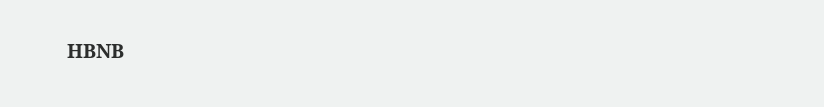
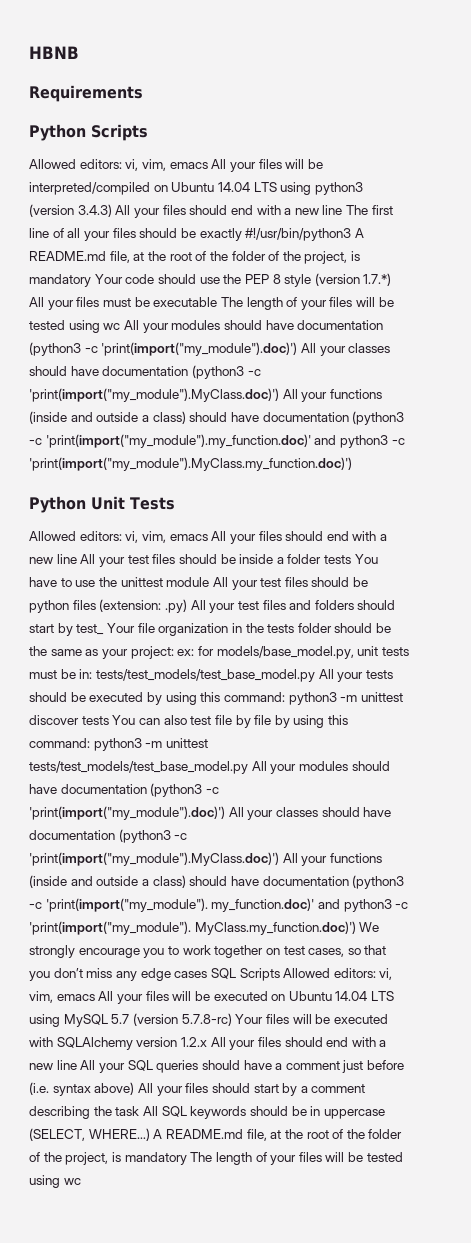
(124, 51) none -> [29,85,143,102] [29,124,148,141] [29,159,323,172] [29,182,363,195] [29,204,393,218] [29,228,364,241] [29,251,361,264] [29,273,392,287] [29,297,394,310] [29,320,384,333] [29,342,391,356] [29,365,261,379] [29,388,382,402] [29,411,405,425] [29,434,405,448] [29,457,352,471] [29,496,175,513] [29,531,388,544] [29,554,378,567] [29,577,369,590] [29,599,396,613] [29,623,392,636] [29,646,409,659] [29,669,393,682] [29,692,403,705] [29,715,349,728] [29,738,208,751] [29,761,390,774] [29,783,219,797] [29,806,392,820] [29,829,188,843] [29,852,382,866] [29,875,405,889] [29,898,409,912] [29,921,380,935] [29,945,387,958] [29,968,393,981] [29,991,395,1004] [29,1013,388,1027] [29,1037,387,1050] [29,1060,405,1073] [29,1082,366,1096] [29,1106,385,1119] [29,1128,403,1141] [29,1152,403,1165] [29,1175,81,1188] // Requirements // Python Scripts // Allowed editors: vi, vim, emacs All your files will be interpreted/compiled on Ubuntu 14.04 LTS using python3 (version 3.4.3) All your files should end with a new line The first line of all your files should be exactly #!/usr/bin/python3 A README.md file, at the root of the folder of the project, is mandatory Your code should use the PEP 8 style (version 1.7.*) All your files must be executable The length of your files will be tested using wc All your modules should have documentation (python3 -c 'print(import("my_module").doc)') All your classes should have documentation (python3 -c 'print(import("my_module").MyClass.doc)') All your functions (inside and outside a class) should have documentation (python3 -c 'print(import("my_module").my_function.doc)' and python3 -c 'print(import("my_module").MyClass.my_function.doc)') // Python Unit Tests // Allowed editors: vi, vim, emacs All your files should end with a new line All your test files should be inside a folder tests You have to use the unittest module All your test files should be python files (extension: .py) All your test files and folders should start by test_ Your file organization in the tests folder should be the same as your project: ex: for models/base_model.py, unit tests must be in: tests/test_models/test_base_model.py All your tests should be executed by using this command: python3 -m unittest discover tests You can also test file by file by using this command: python3 -m unittest tests/test_models/test_base_model.py All your modules should have documentation (python3 -c 'print(import("my_module").doc)') All your classes should have documentation (python3 -c 'print(import("my_module").MyClass.doc)') All your functions (inside and outside a class) should have documentation (python3 -c 'print(import("my_module"). my_function.doc)' and python3 -c 'print(import("my_module"). MyClass.my_function.doc)') We strongly encourage you to work together on test cases, so that you don’t miss any edge cases SQL Scripts Allowed editors: vi, vim, emacs All your files will be executed on Ubuntu 14.04 LTS using MySQL 5.7 (version 5.7.8-rc) Your files will be executed with SQLAlchemy version 1.2.x All your files should end with a new line All your SQL queries should have a comment just before (i.e. syntax above) All your files should start by a comment describing the task All SQL keywords should be in uppercase (SELECT, WHERE…) A README.md file, at the root of the folder of the project, is mandatory The length of your files will be tested using wc

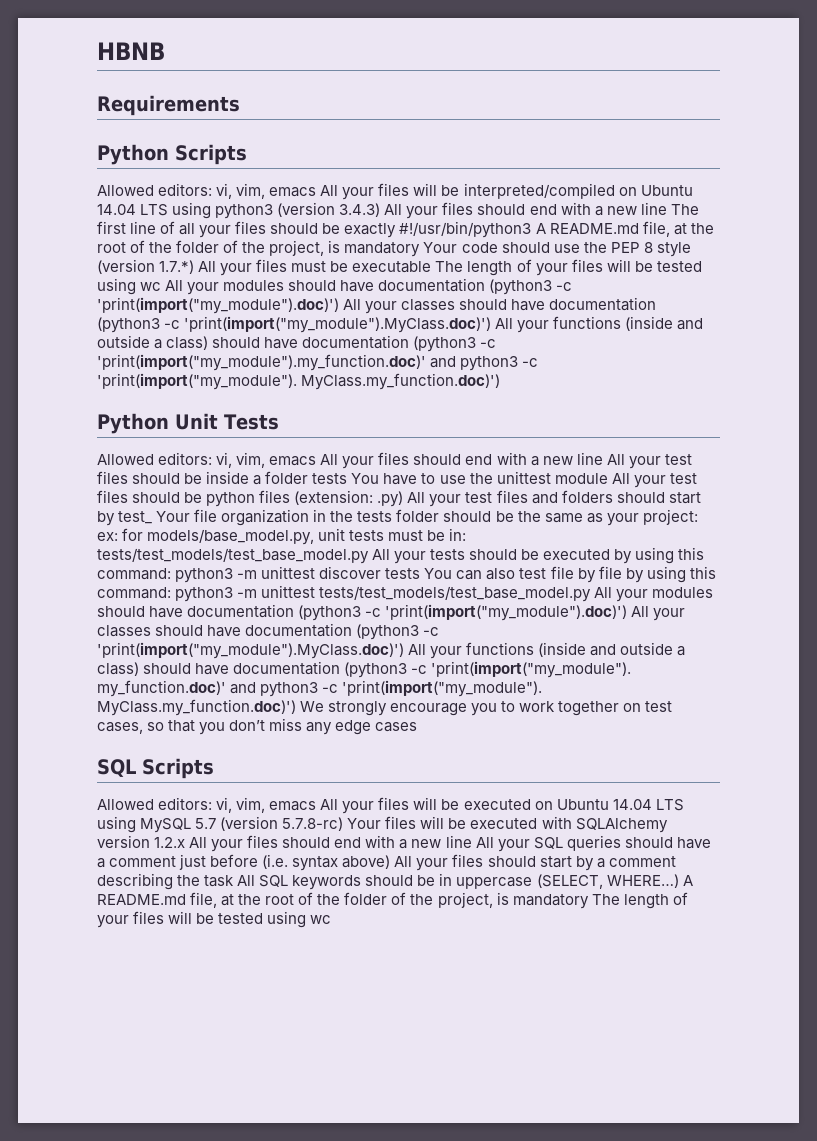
[29,457,352,471] 'print(import("my_module").MyClass.my_function.doc)') -> [97,373,501,390] 'print(import("my_module"). MyClass.my_function.doc)')
(208, 974) none -> (418, 727) //
(280, 974) none -> (214, 768) //

